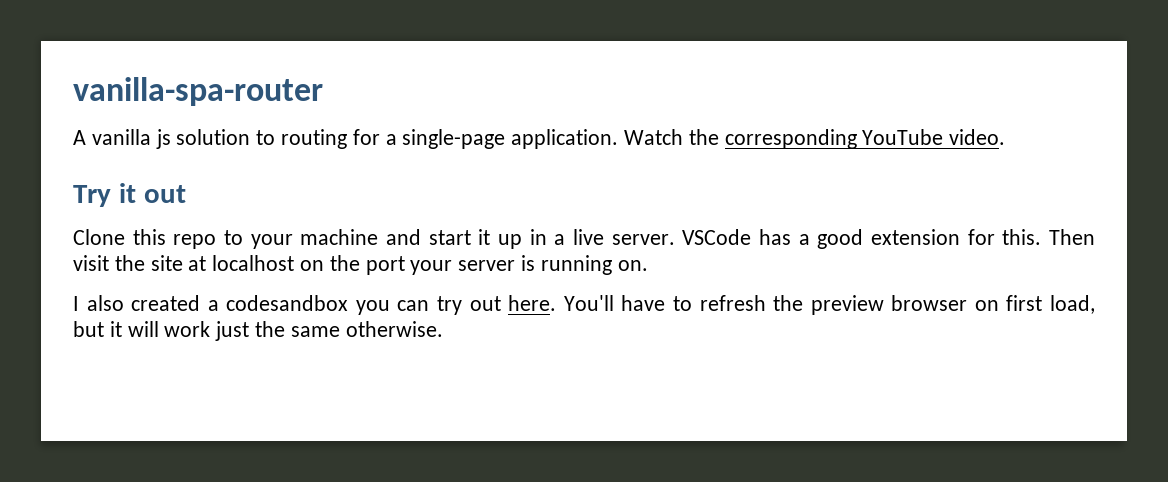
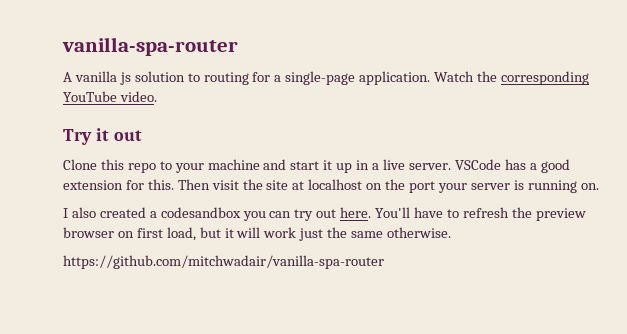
(443, 329) none -> [63,255,384,269] // https://github.com/mitchwadair/vanilla-spa-router

